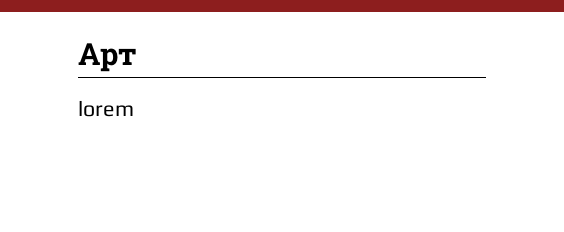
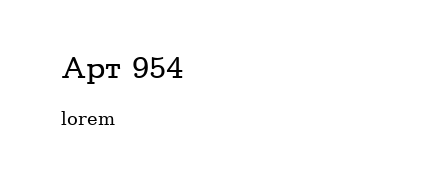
(137, 57) none -> [132,57,183,78] 954

